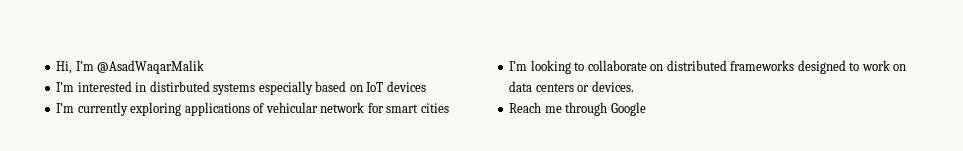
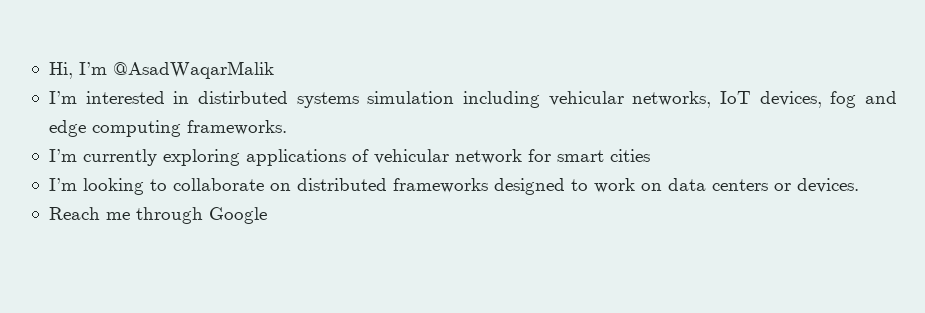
[258,81,426,95] especially based on IoT devices -> [367,91,897,108] [48,120,287,137] simulation including vehicular networks, IoT devices, fog and edge computing frameworks.

